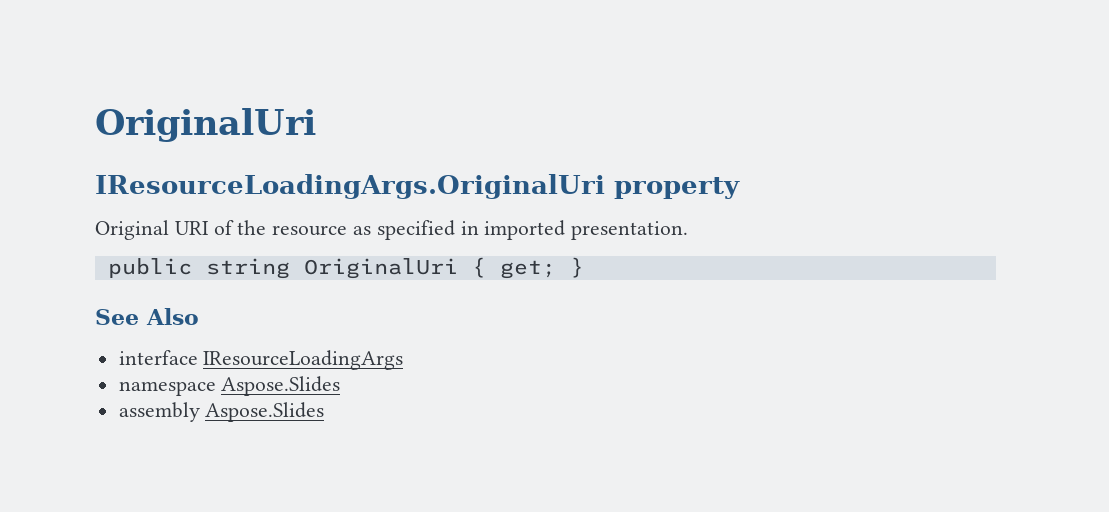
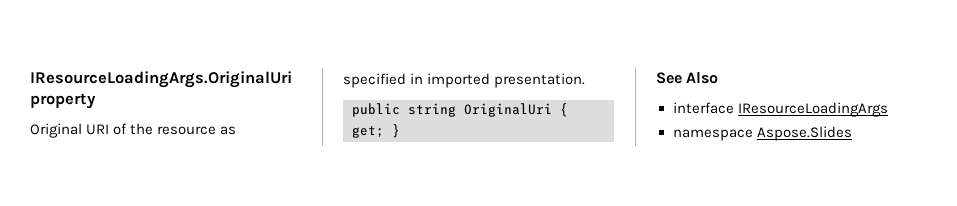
[95,108,316,142] OriginalUri // -> (30, 79) none
[118,402,325,422] // assembly Aspose.Slides -> (852, 133) none

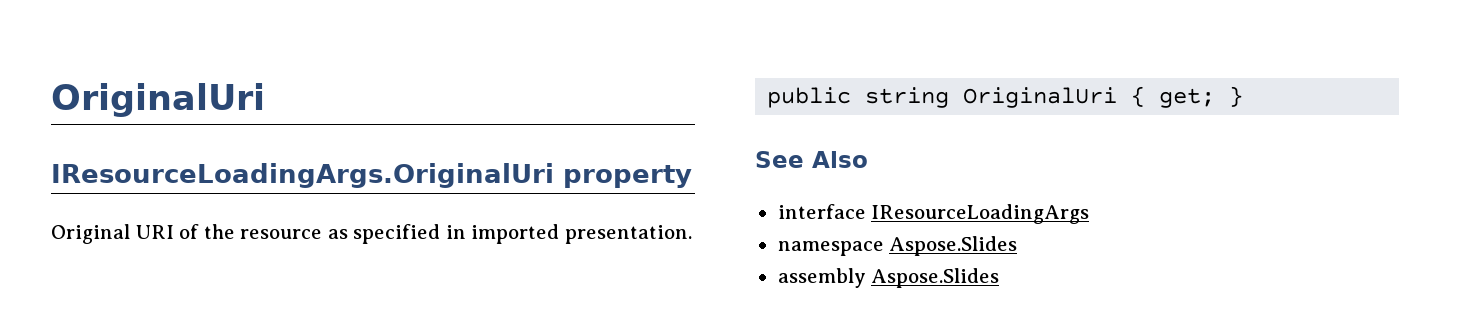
(30, 79) none -> [51,83,265,117] OriginalUri //
(852, 133) none -> [777,268,1000,288] // assembly Aspose.Slides

